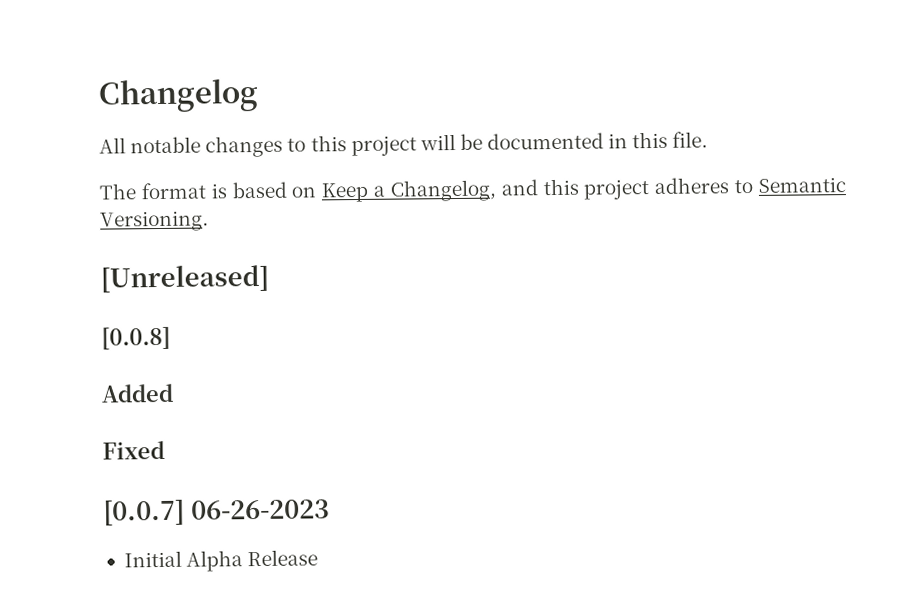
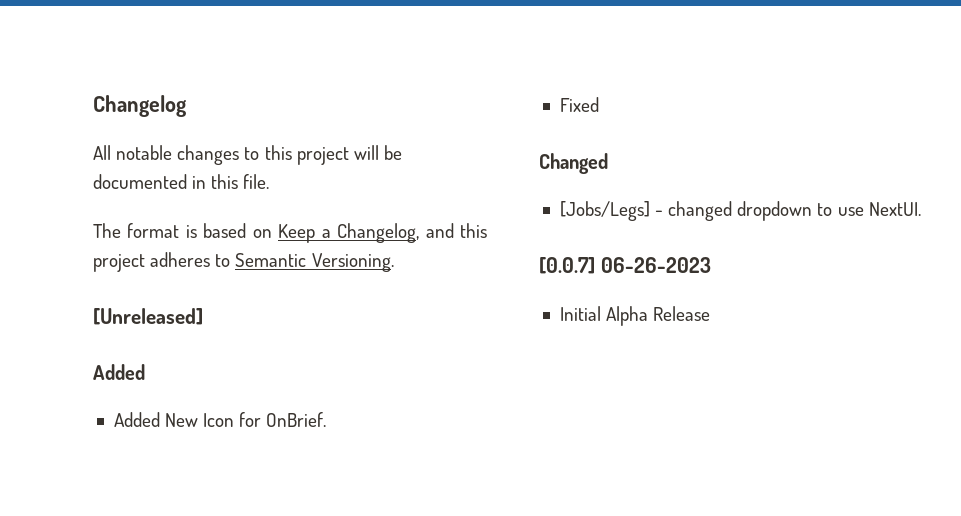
[101,326,171,350] [101,383,174,403] [102,440,165,460] [0.0.8] // Added // Fixed -> [93,364,145,380] [113,412,327,427] [559,97,599,112] [539,153,608,174] [559,201,921,221] Added // Added New Icon for OnBrief. // Fixed // Changed // [Jobs/Legs] - changed dropdown to use NextUI.

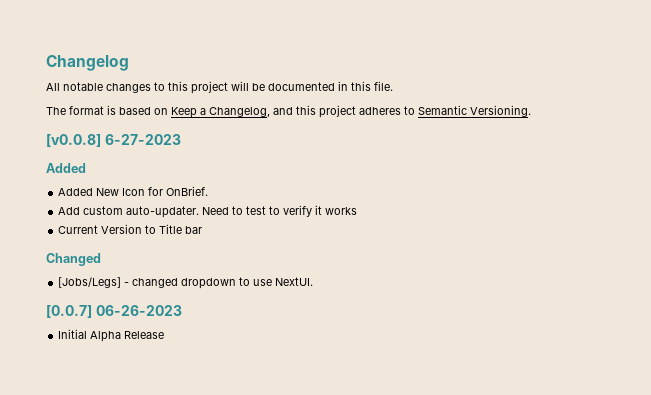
[93,308,203,325] [Unreleased] -> [46,134,181,147] [v0.0.8] 6-27-2023
[559,97,599,112] Fixed -> [58,205,358,218] [58,224,203,234] Add custom auto-updater. Need to test to verify it works // Current Version to Title bar

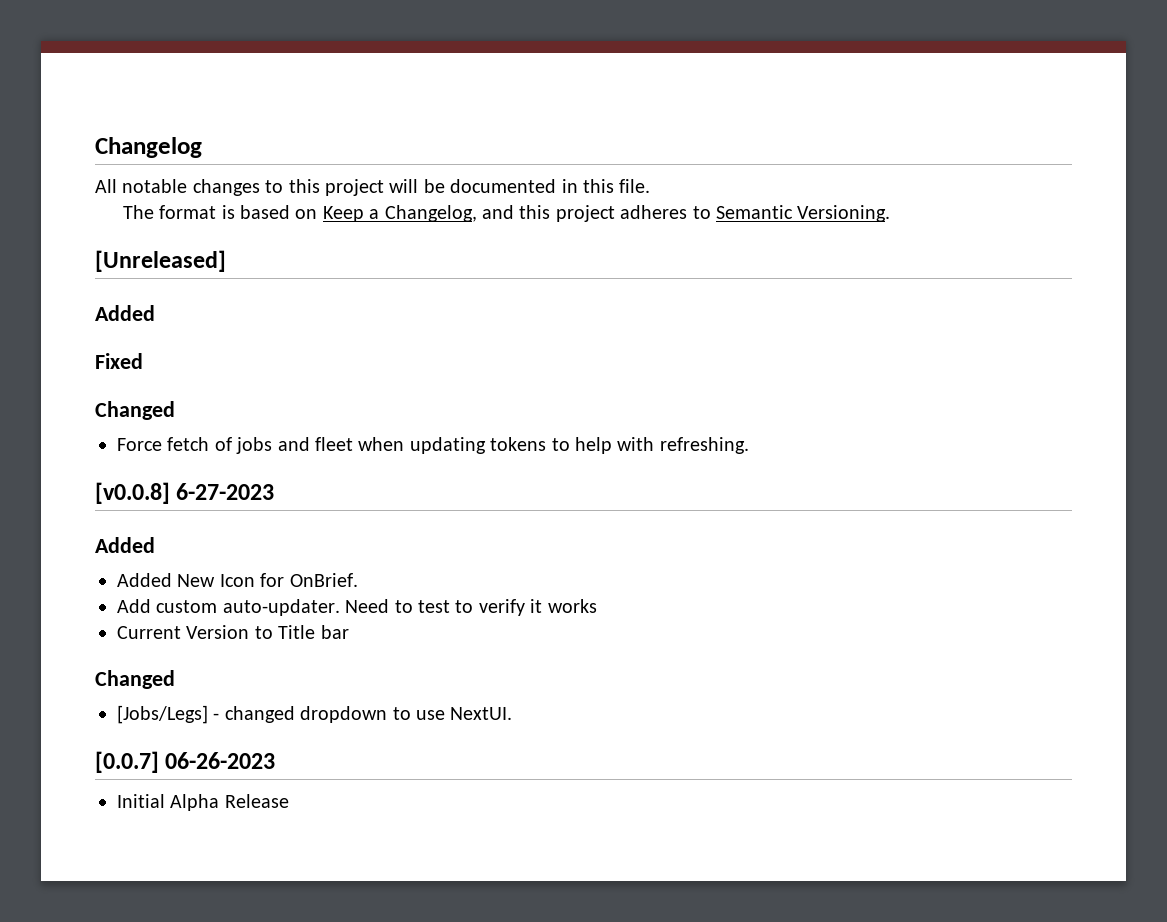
(531, 111) none -> [95,250,226,272] [95,305,155,321] [95,353,143,369] [95,401,175,420] [117,437,749,454] // [Unreleased] // Added // Fixed // Changed // Force fetch of jobs and fleet when updating tokens to help with refreshing.

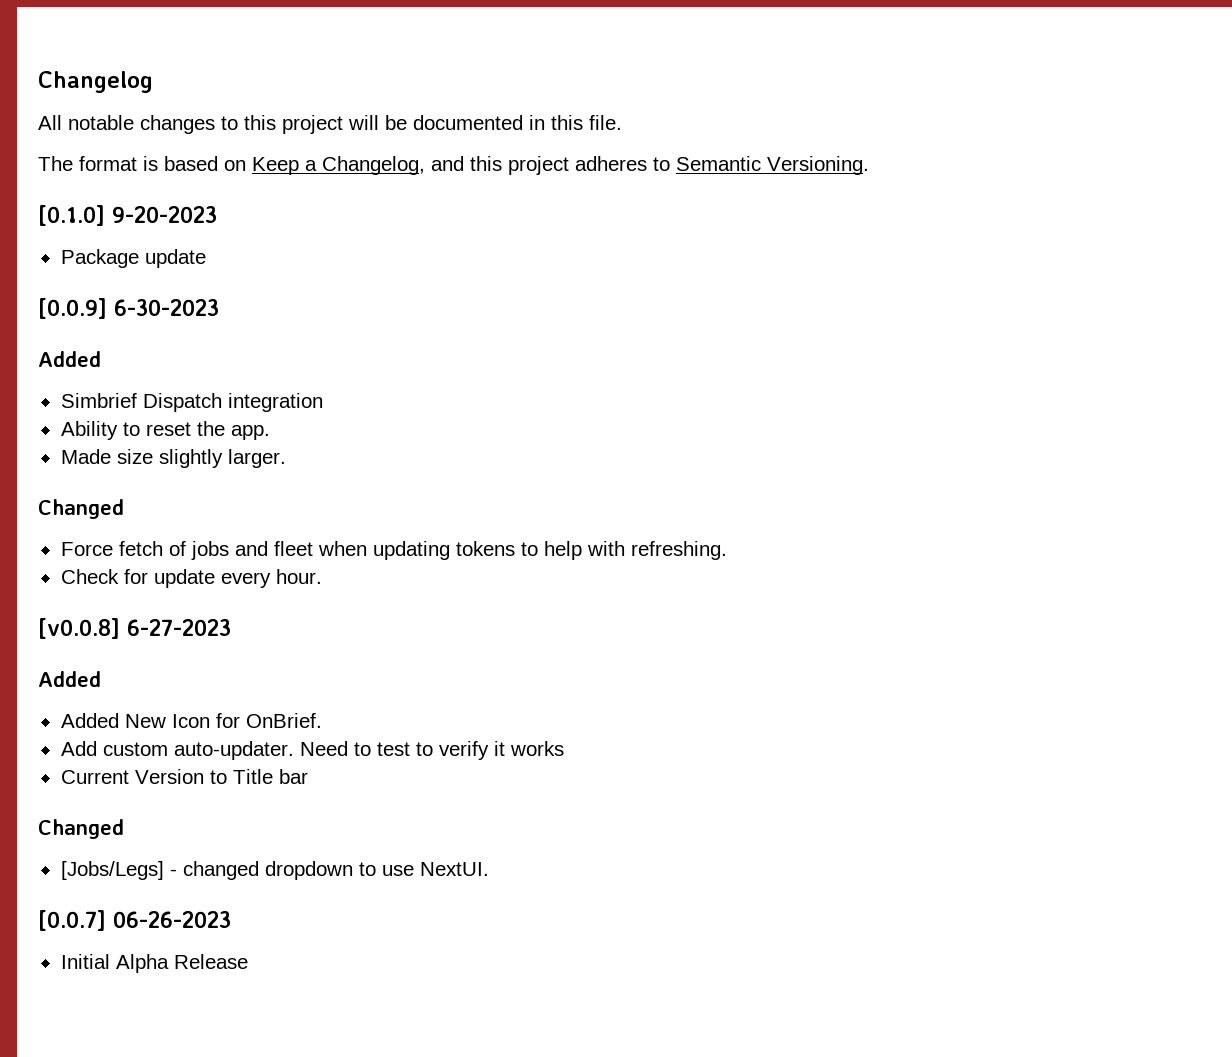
[95,250,226,272] [95,305,155,321] [95,353,143,369] [Unreleased] // Added // Fixed -> [38,205,217,226] [60,249,206,268] [38,298,219,319] [38,351,101,367] [60,393,323,412] [60,421,270,440] [60,449,286,468] [0.1.0] 9-20-2023 // Package update // [0.0.9] 6-30-2023 // Added // Simbrief Dispatch integration // Ability to reset the app. // Made size slightly larger.
(749, 445) none -> [60,569,322,588] // Check for update every hour.

